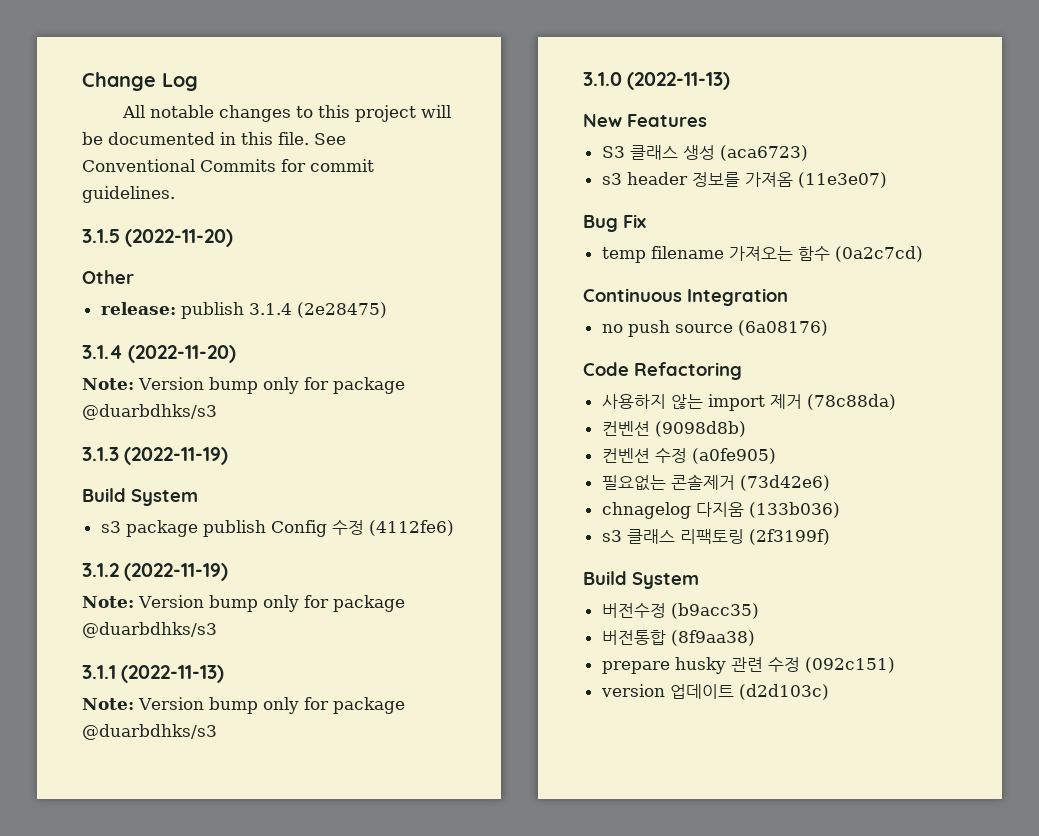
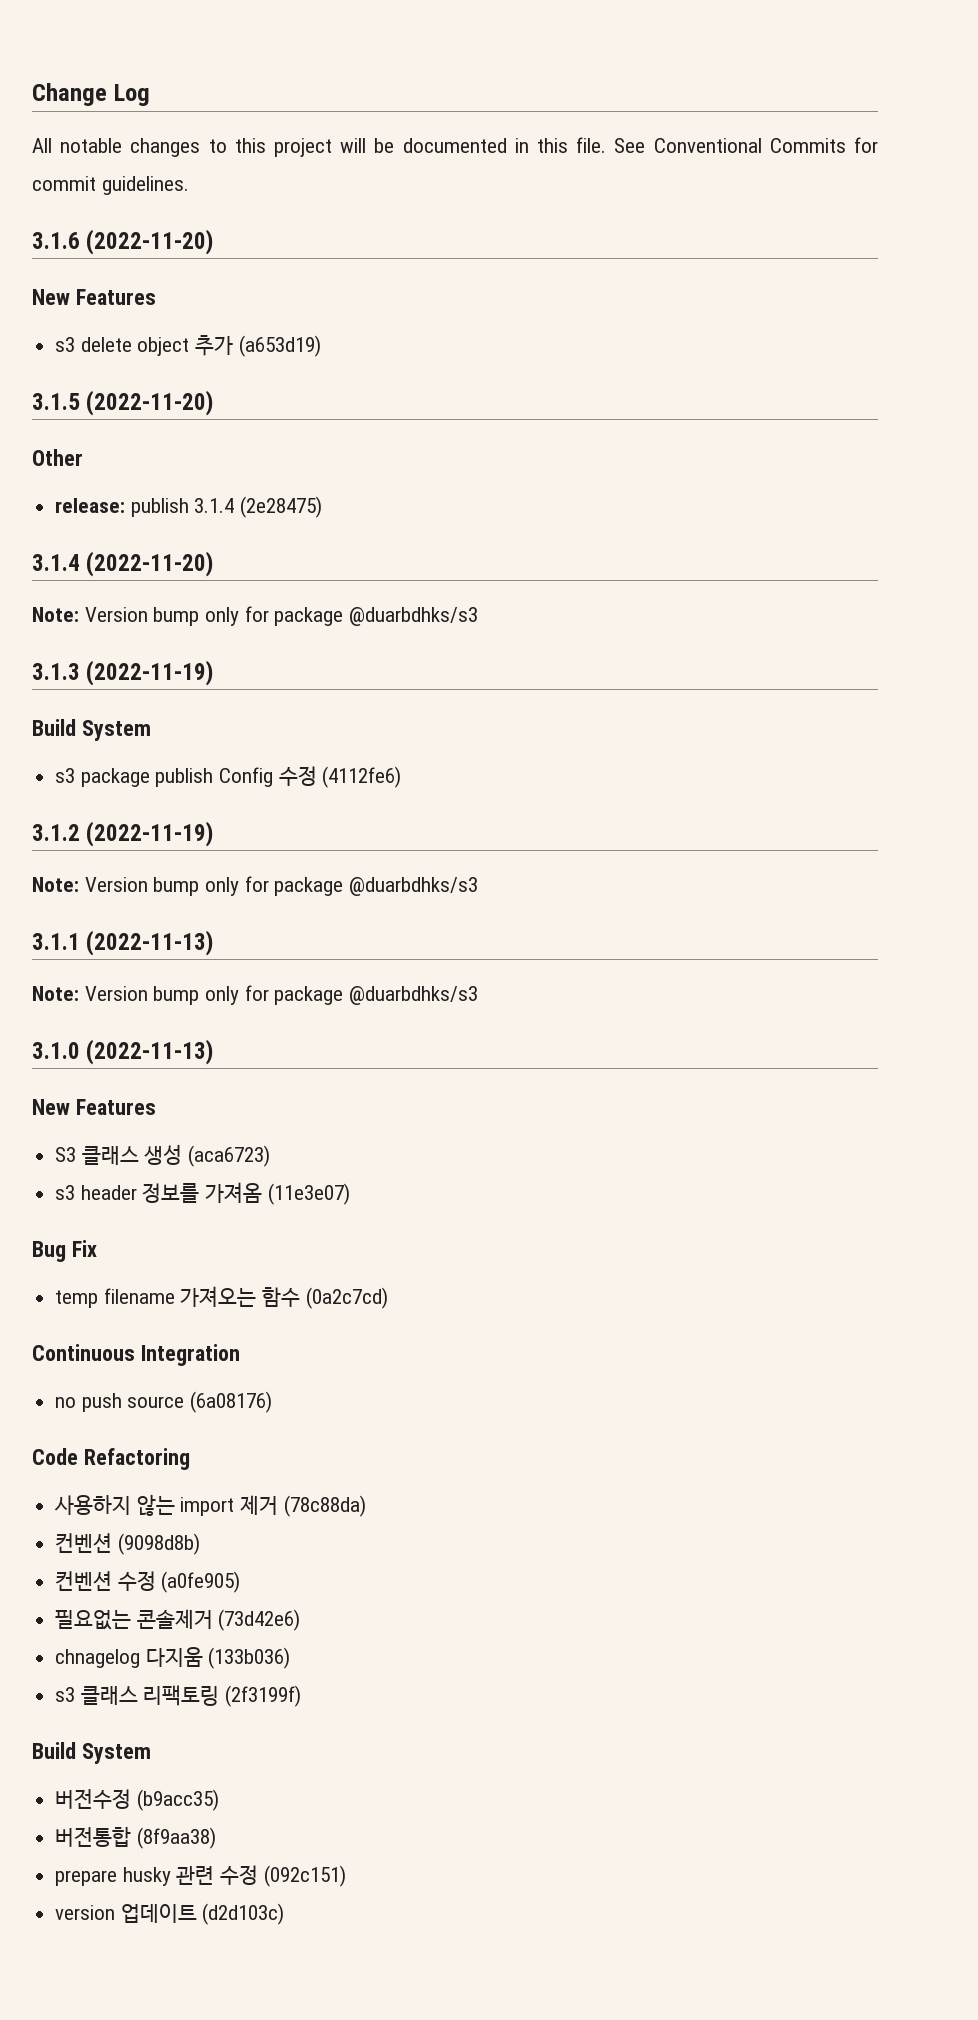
(175, 194) none -> [32,229,214,255] [32,289,156,305] [55,335,321,357] // 3.1.6 (2022-11-20) // New Features // s3 delete object 추가 (a653d19)

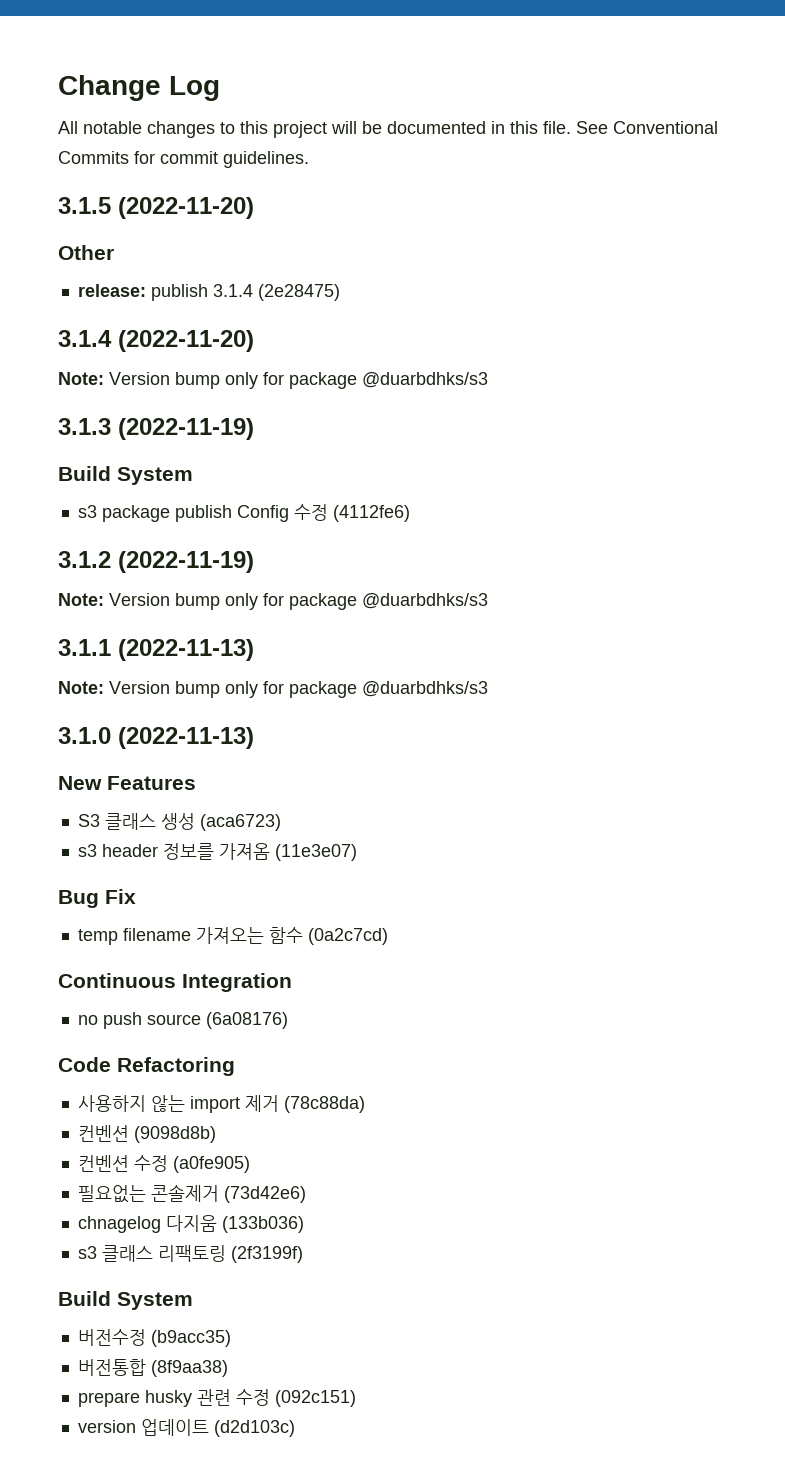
[32,229,214,255] [32,289,156,305] [55,335,321,357] // 3.1.6 (2022-11-20) // New Features // s3 delete object 추가 (a653d19) -> (309, 159) none

